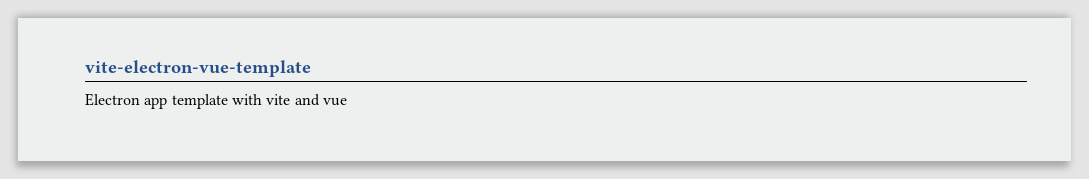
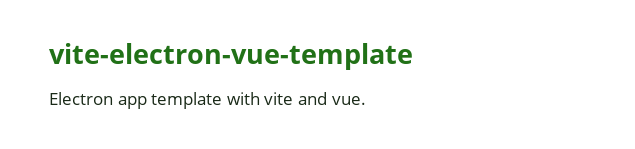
[322,98,347,106] vue -> [331,96,366,105] vue.

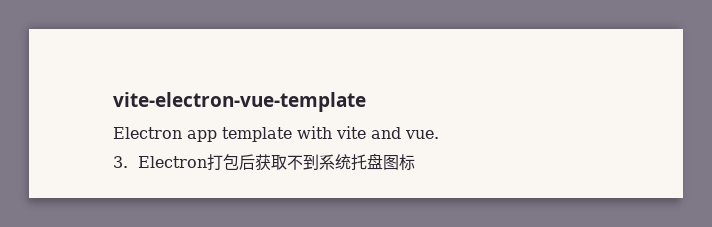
(366, 100) none -> [113,153,415,171] // 3. Electron打包后获取不到系统托盘图标

